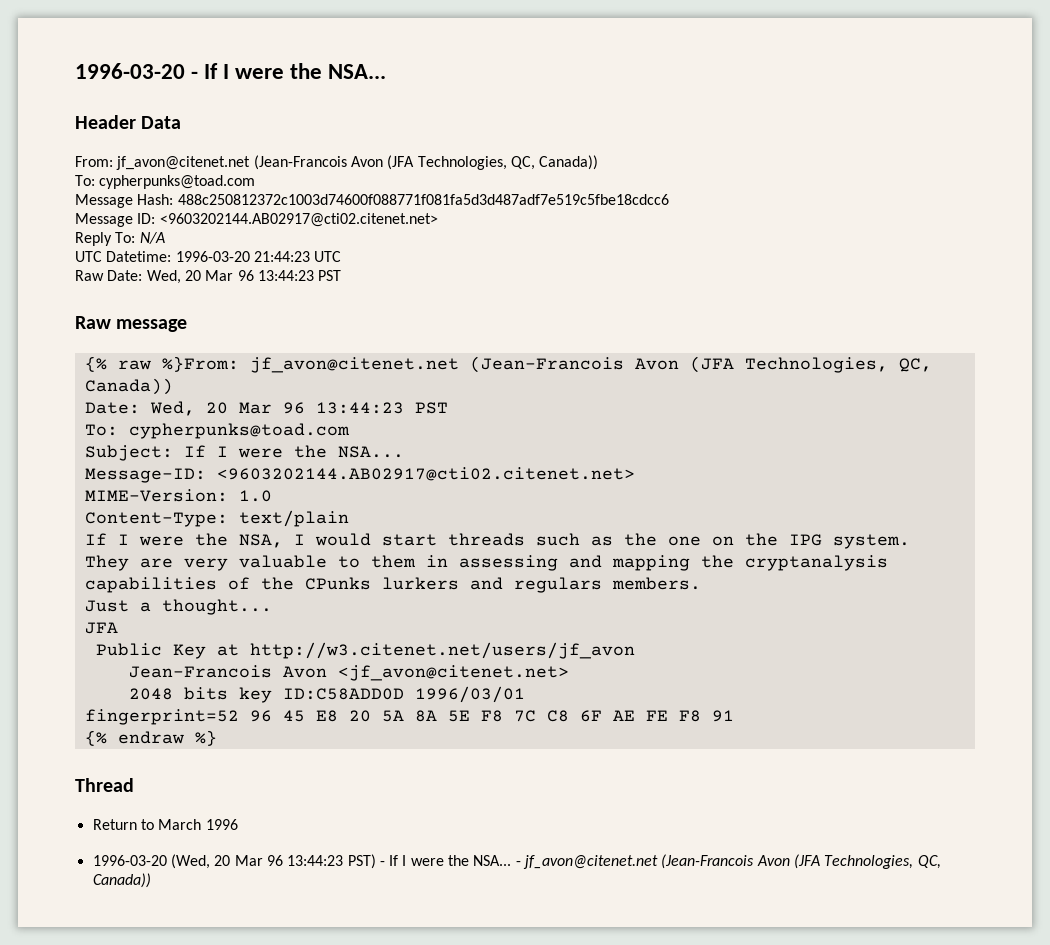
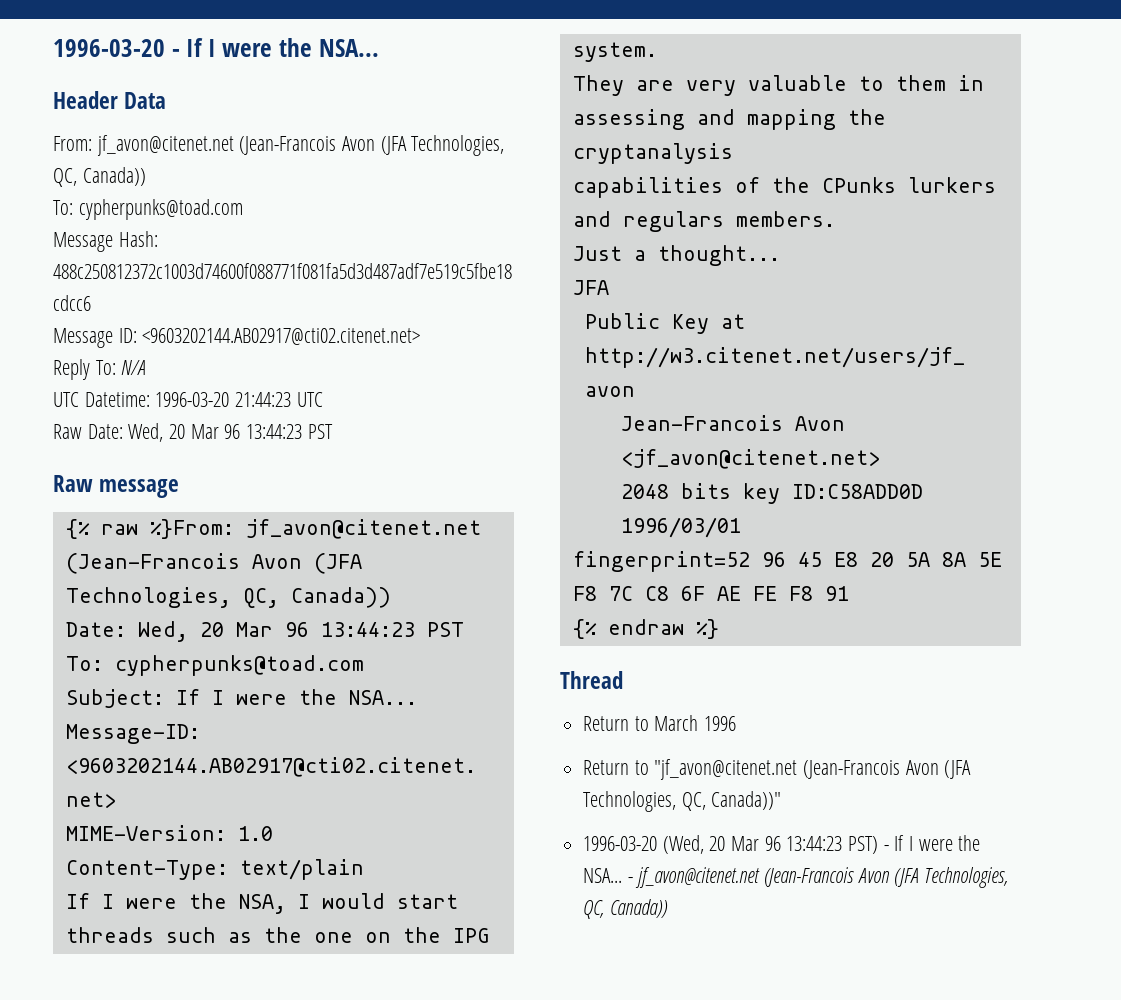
(238, 824) none -> [583,759,971,780] [583,791,782,812] // Return to "jf_avon@citenet.net (Jean-Francois Avon (JFA Technologies, QC, Canada))"

